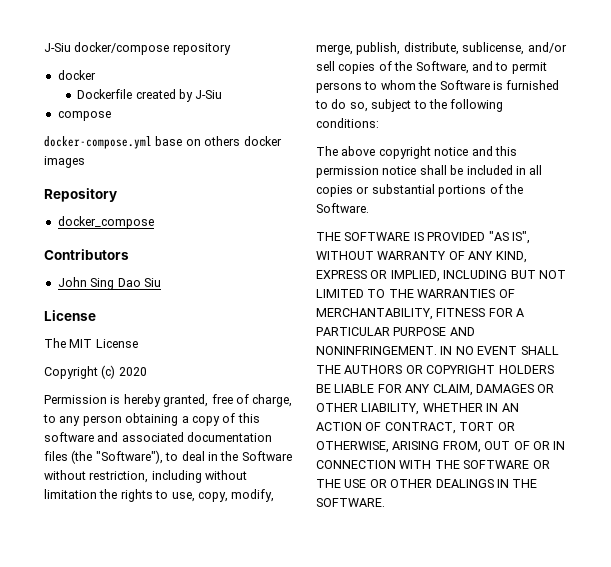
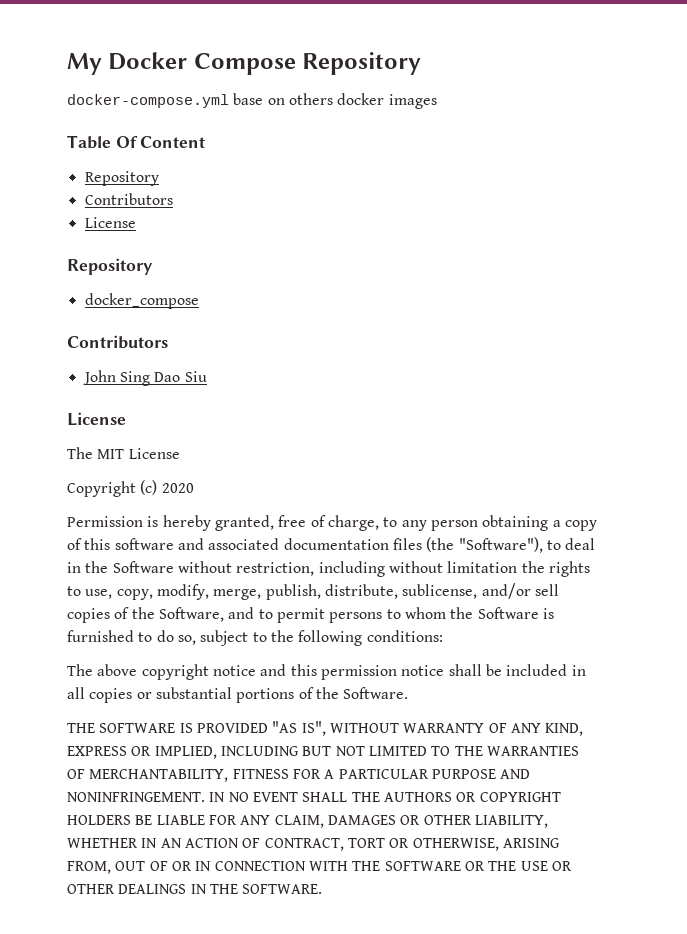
[44,42,231,55] [57,70,96,80] [77,89,223,102] [57,111,111,121] J-Siu docker/compose repository // docker // Dockerfile created by J-Siu // compose -> [67,52,422,75] My Docker Compose Repository
(85, 162) none -> [67,135,206,149] [84,171,159,186] [84,193,173,205] [84,217,136,228] // Table Of Content // Repository // Contributors // License

